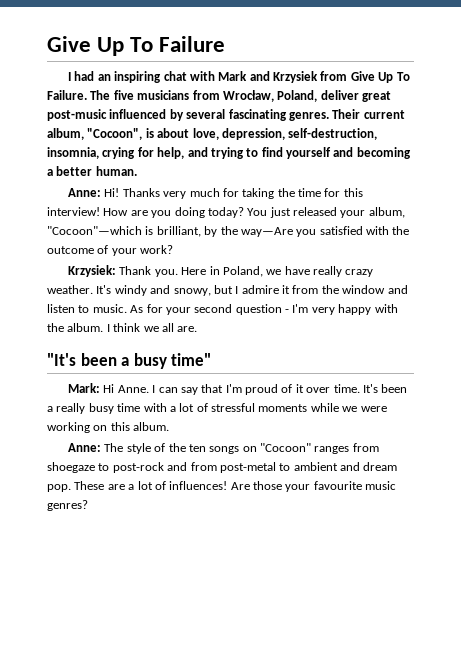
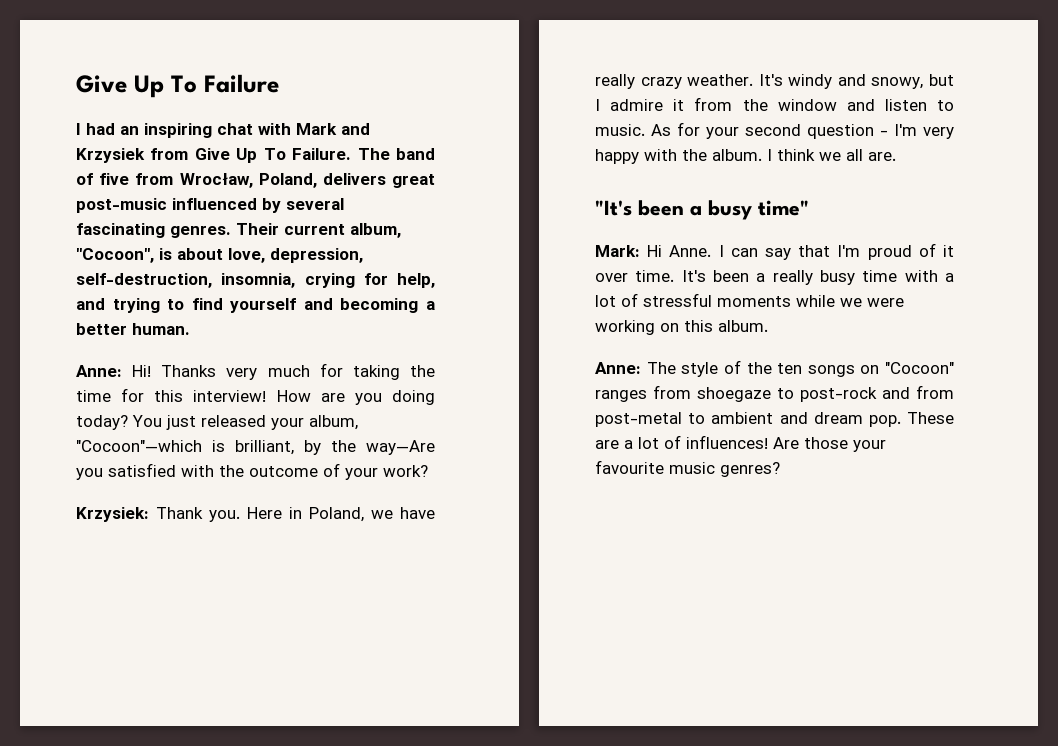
[113,90,190,100] five musicians -> [396,148,435,160] [76,173,130,185] band of five
[320,90,359,100] deliver -> [322,173,386,185] delivers

